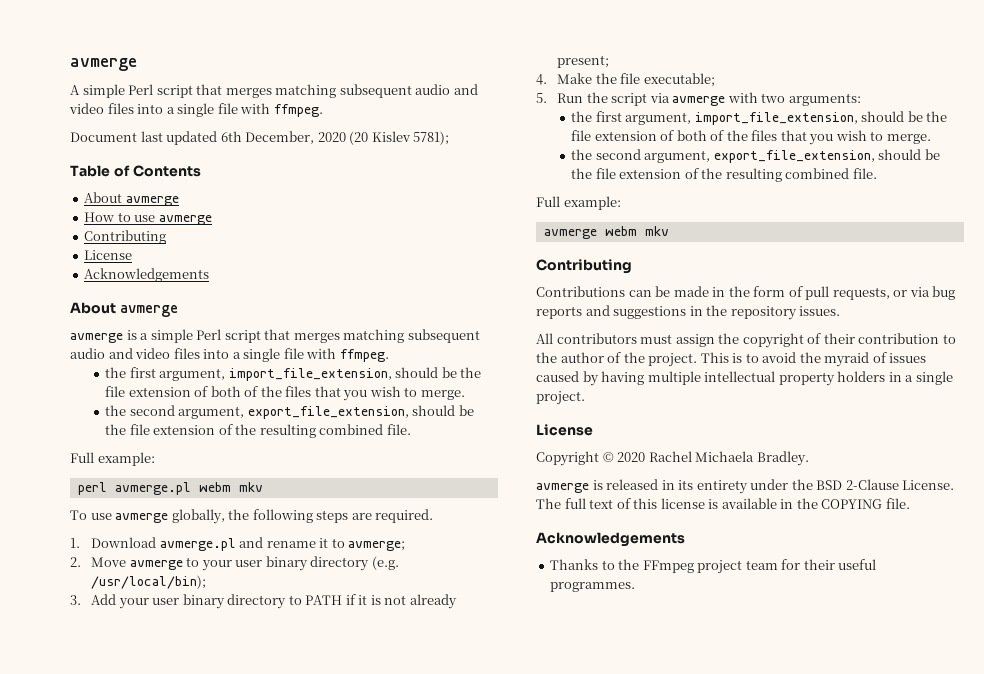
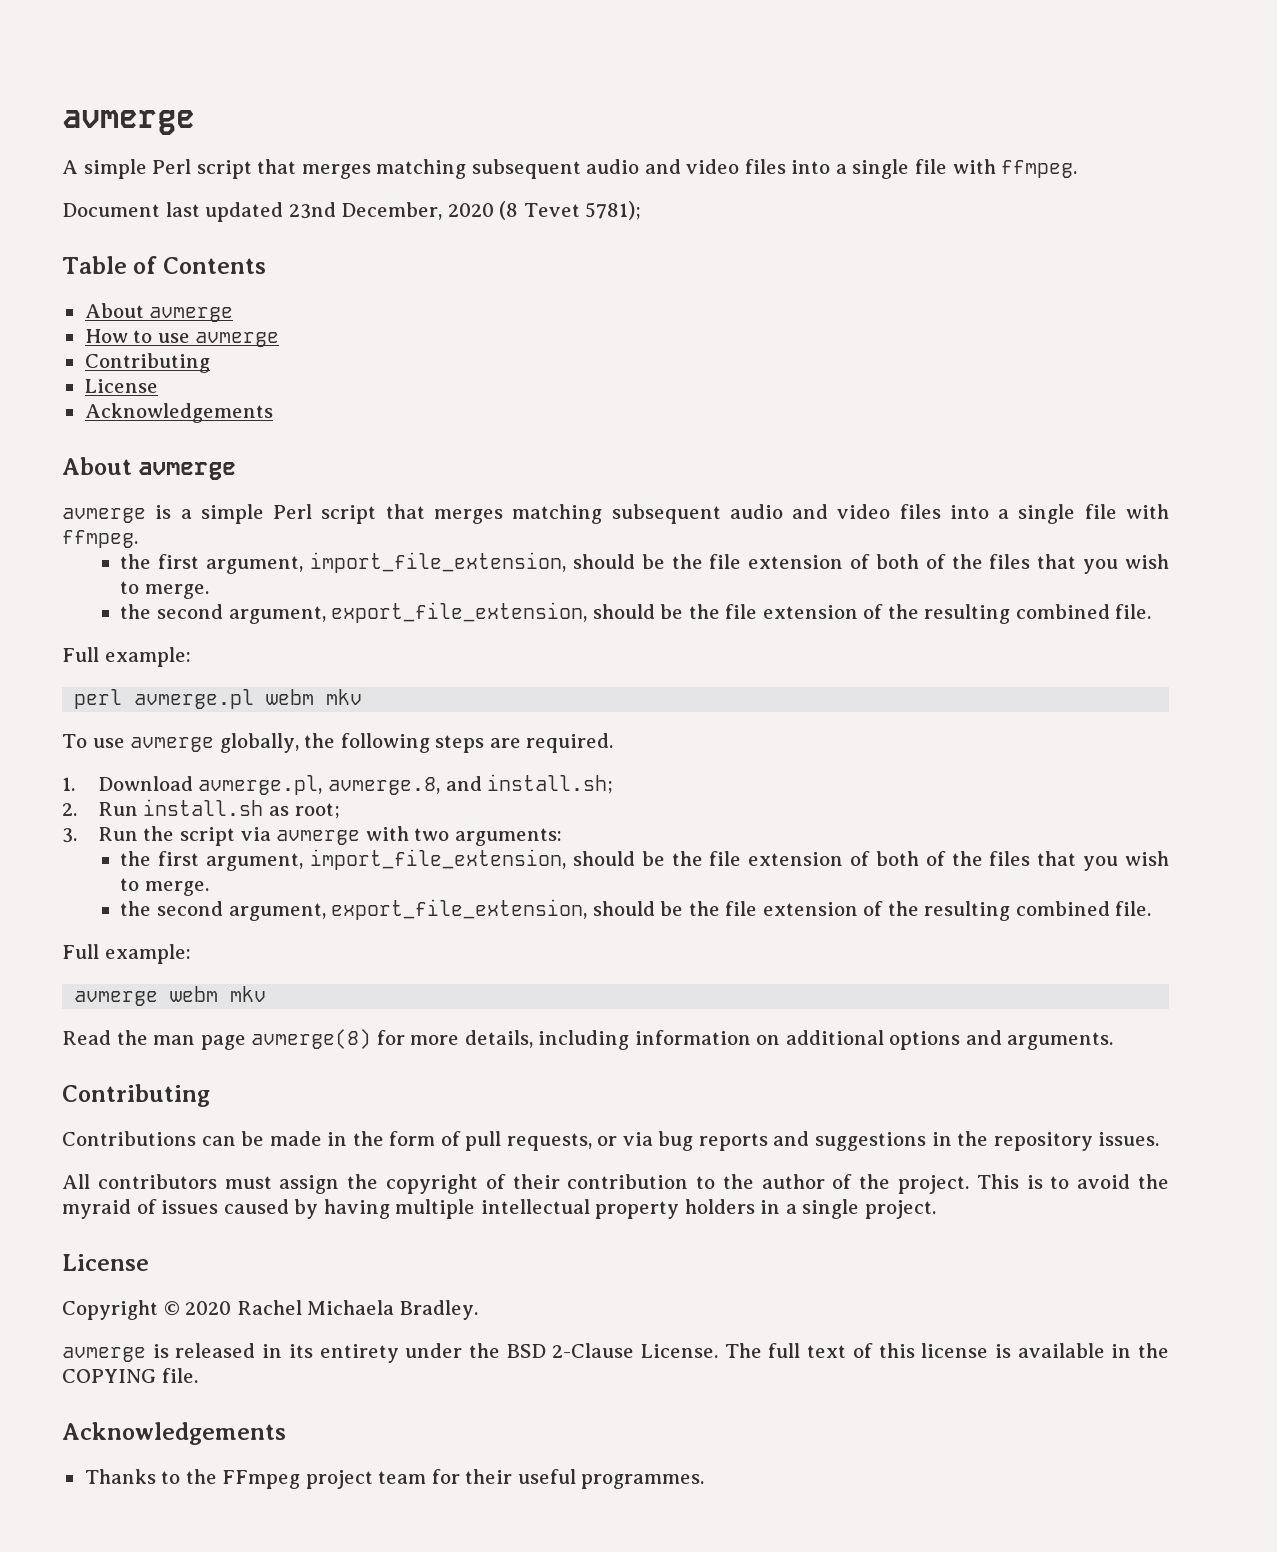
[220,131,242,142] 6th -> [288,202,336,219] 23nd
[349,131,411,145] (20 Kislev -> [499,201,580,220] (8 Tevet
[159,537,406,551] [70,556,399,571] [90,575,206,589] [70,594,457,609] [556,55,609,68] [536,73,715,87] [536,93,547,103] avmerge.pl and rename it to avmerge; // 2. Move avmerge to your user binary directory (e.g. /usr/local/bin); // 3. Add your user binary directory to PATH if it is not already present; // 4. Make the file executable; // 5. -> [198,774,614,795] [62,799,340,819] [62,828,77,843] avmerge.pl, avmerge.8, and install.sh; // 2. Run install.sh as root; // 3.
(669, 231) none -> [62,1029,1114,1050] // Read the man page avmerge(8) for more details, including information on additional options and arguments.

